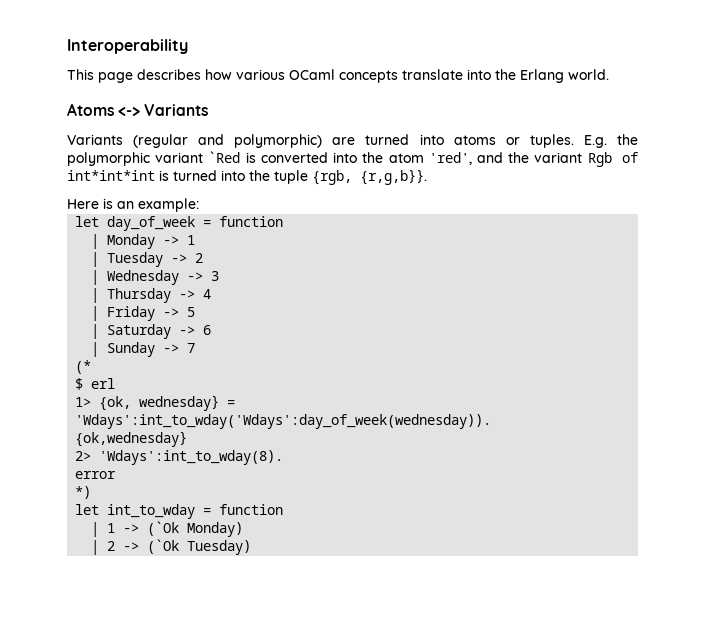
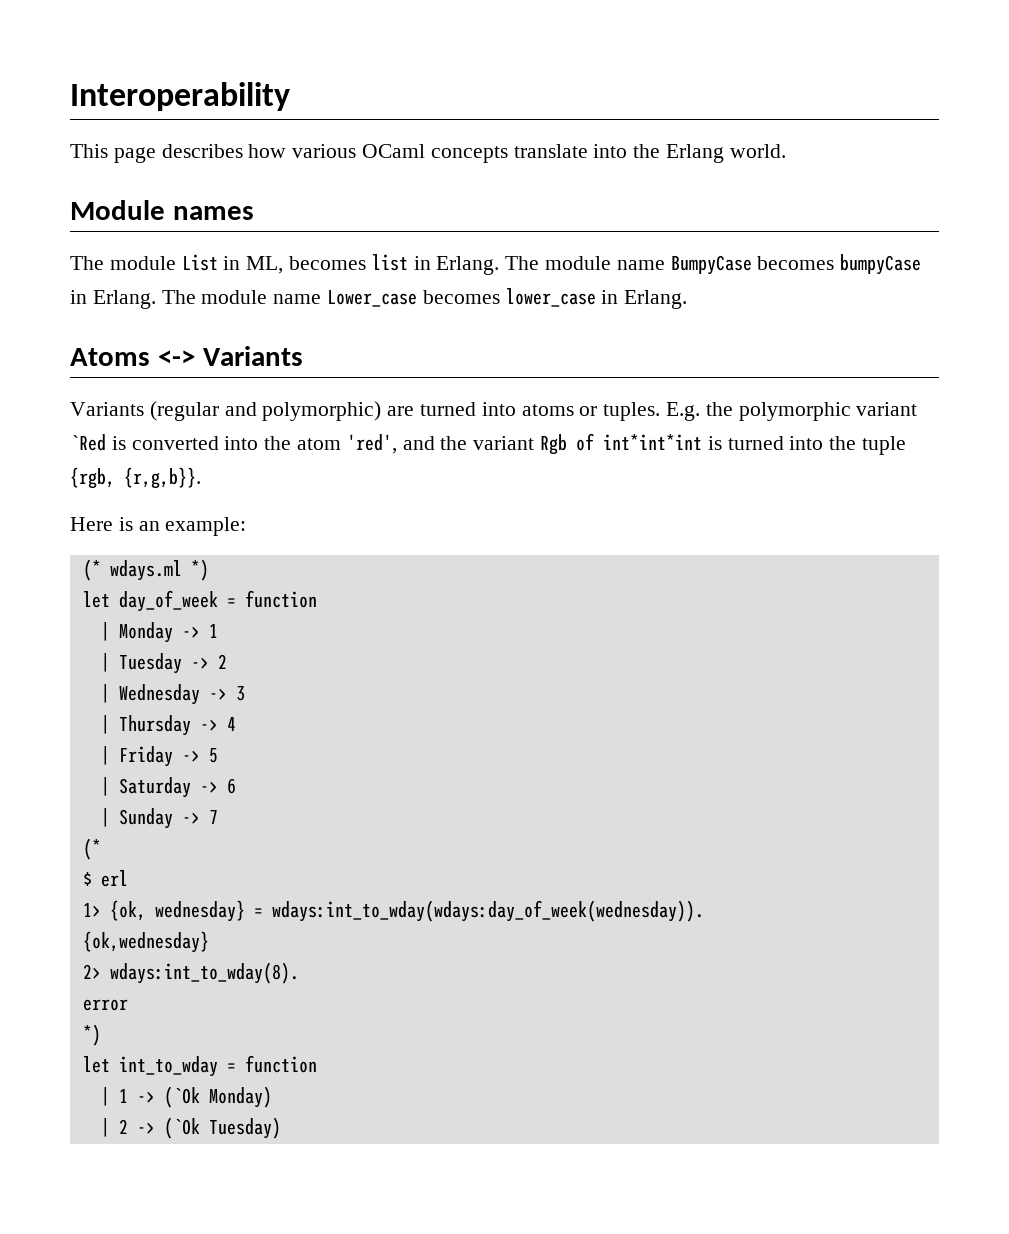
(609, 74) none -> [70,200,254,220] [70,254,922,275] [70,288,688,309] // Module names // The module List in ML, becomes list in Erlang. The module name BumpyCase becomes bumpyCase in Erlang. The module name Lower_case becomes lower_case in Erlang.
(199, 205) none -> [82,559,209,581] // (* wdays.ml *)
[75,414,492,429] 'Wdays':int_to_wday('Wdays':day_of_week(wednesday)). -> [271,900,704,922] wdays:int_to_wday(wdays:day_of_week(wednesday)).
[99,450,284,465] 'Wdays':int_to_wday(8). -> [109,962,299,984] wdays:int_to_wday(8).

